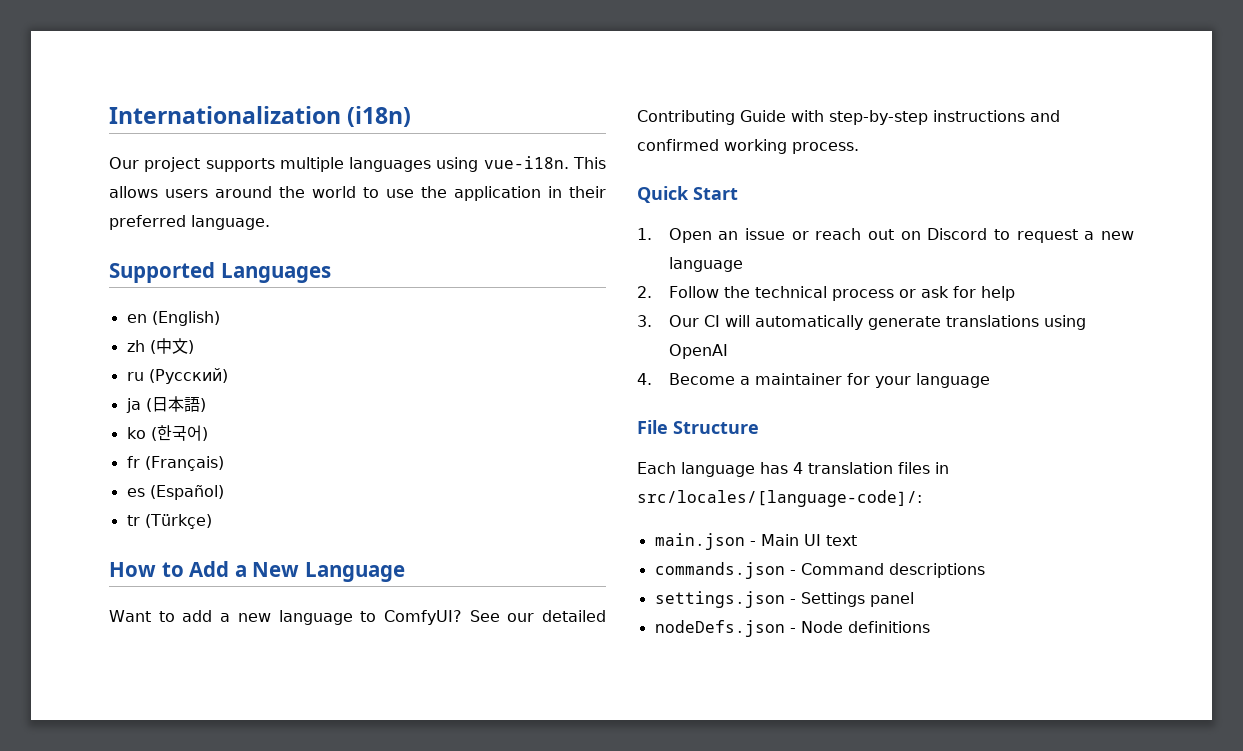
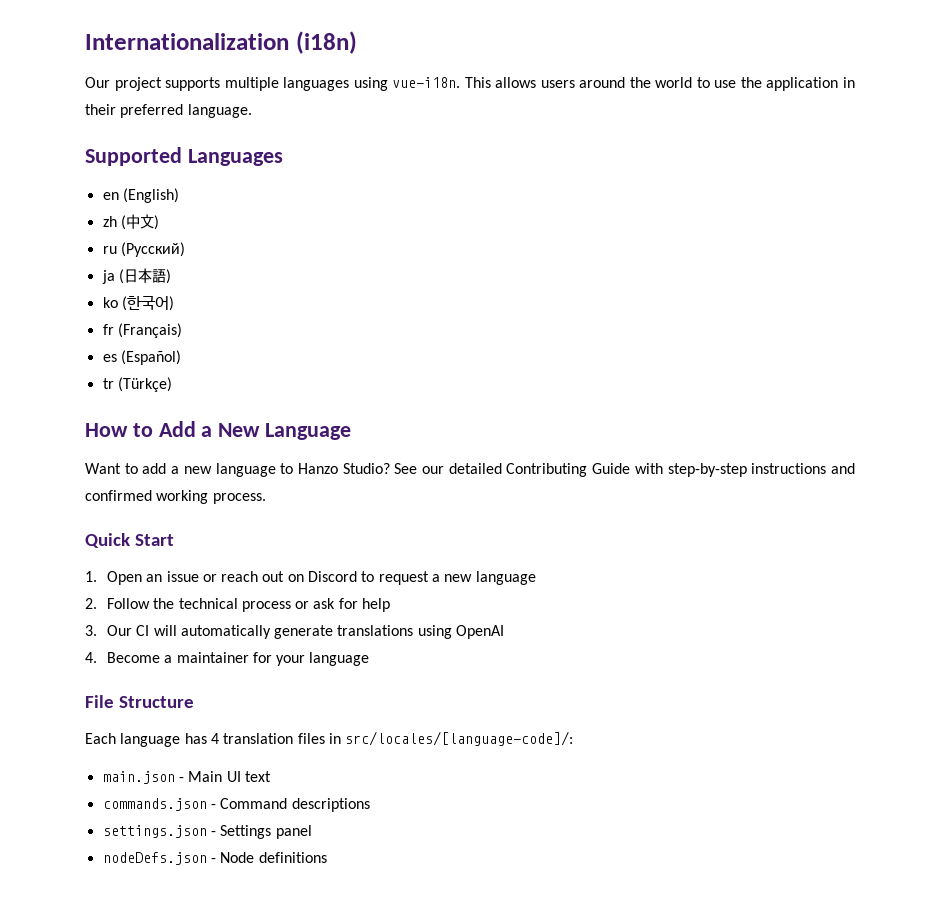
[383,610,462,625] ComfyUI? -> [297,463,390,474] Hanzo Studio?

